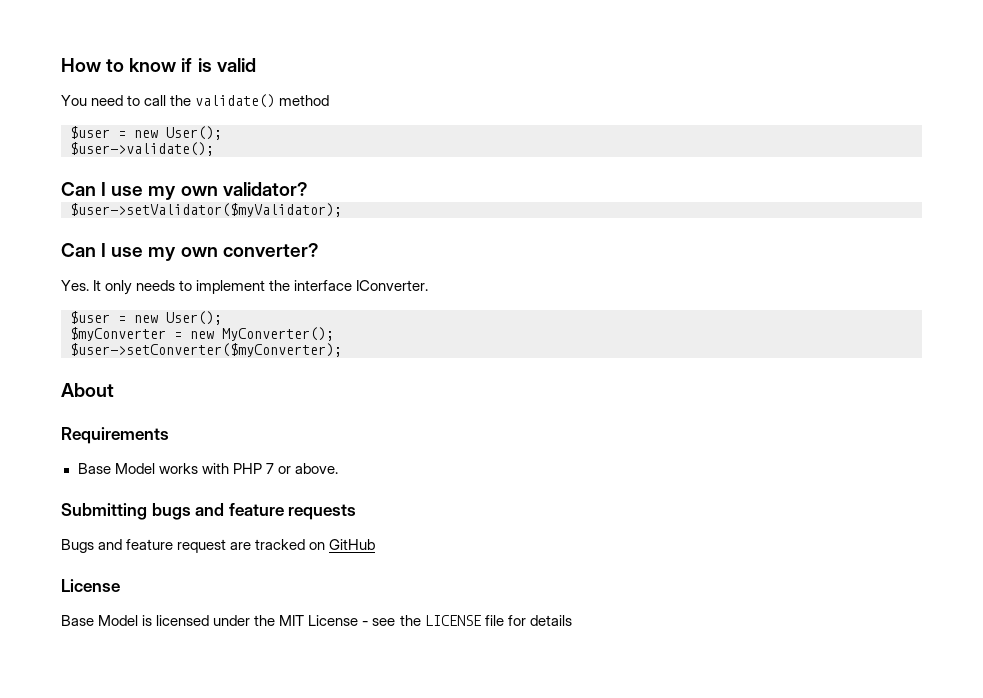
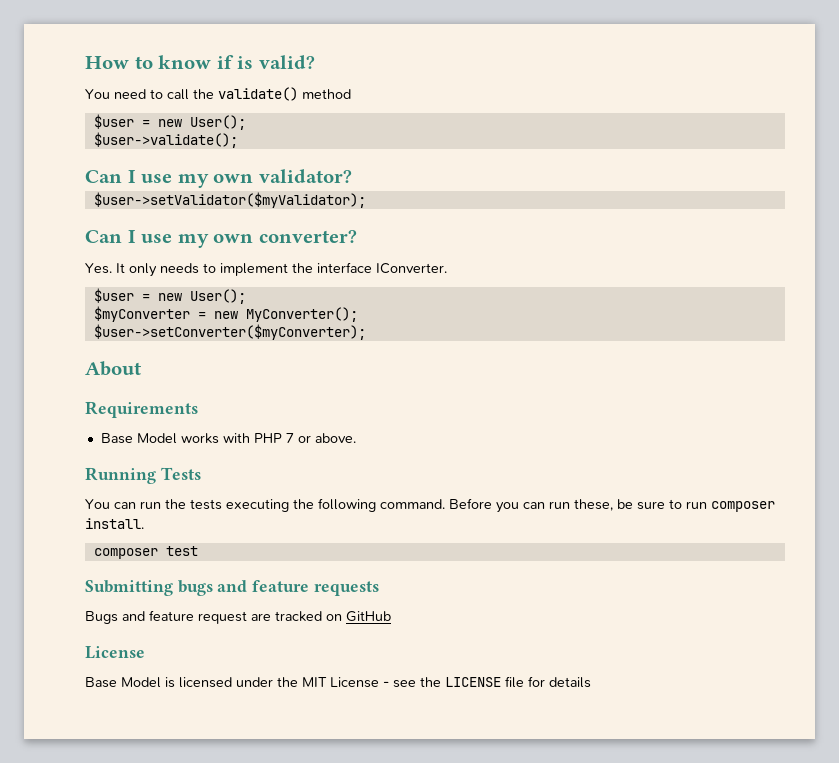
[216,58,256,72] valid -> [258,55,315,69] valid?
(338, 468) none -> [85,467,201,484] [85,498,775,513] [85,518,144,529] [93,546,198,559] // Running Tests // You can run the tests executing the following command. Before you can run these, be sure to run composer install. // composer test

